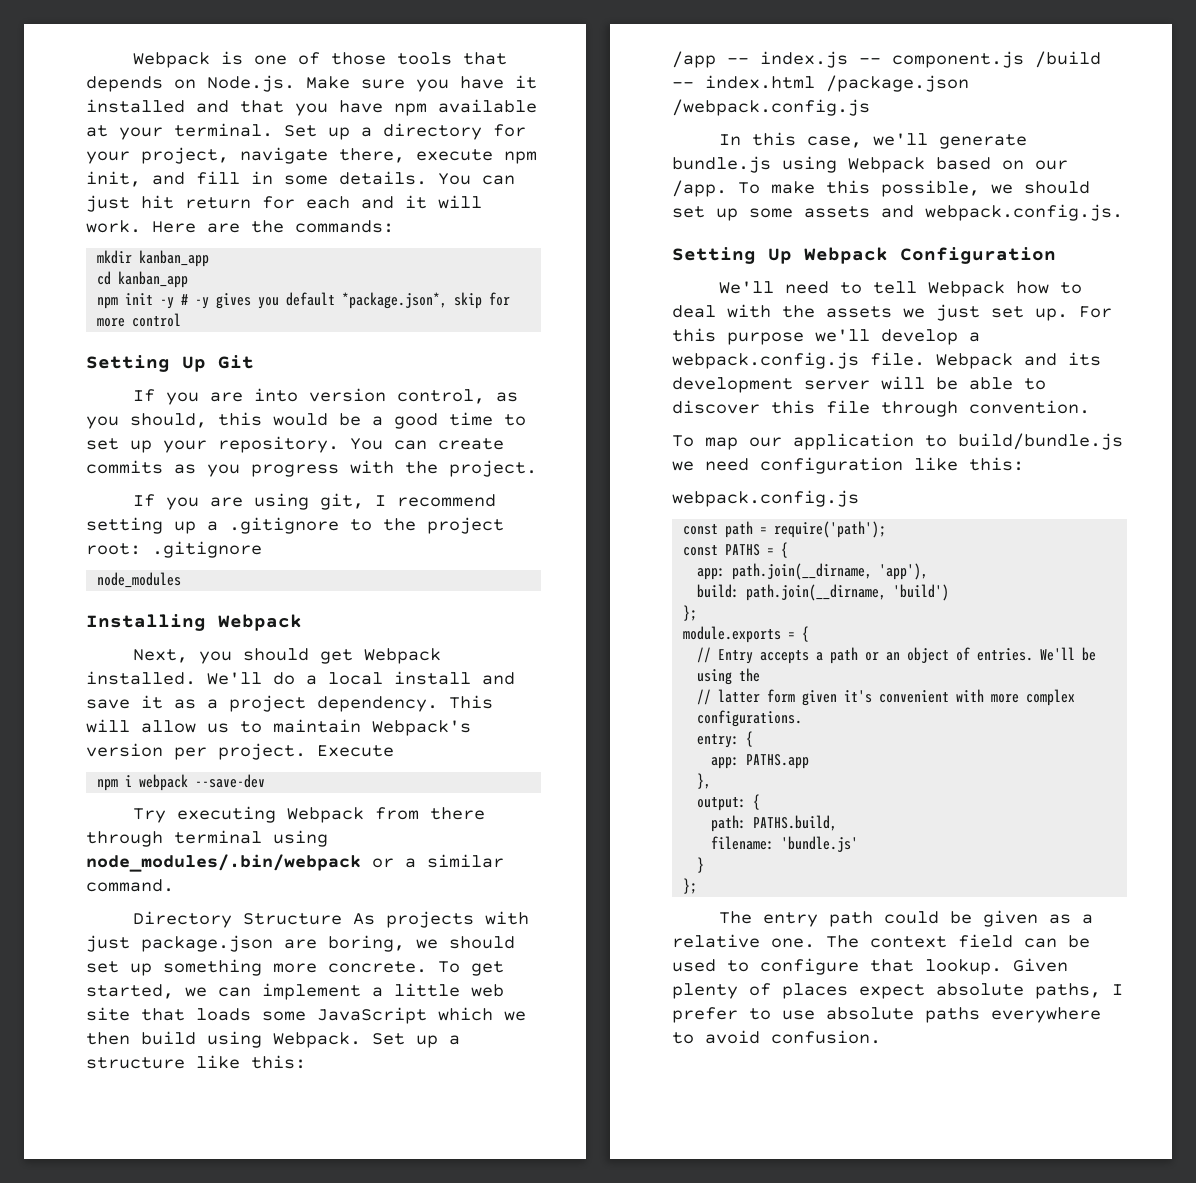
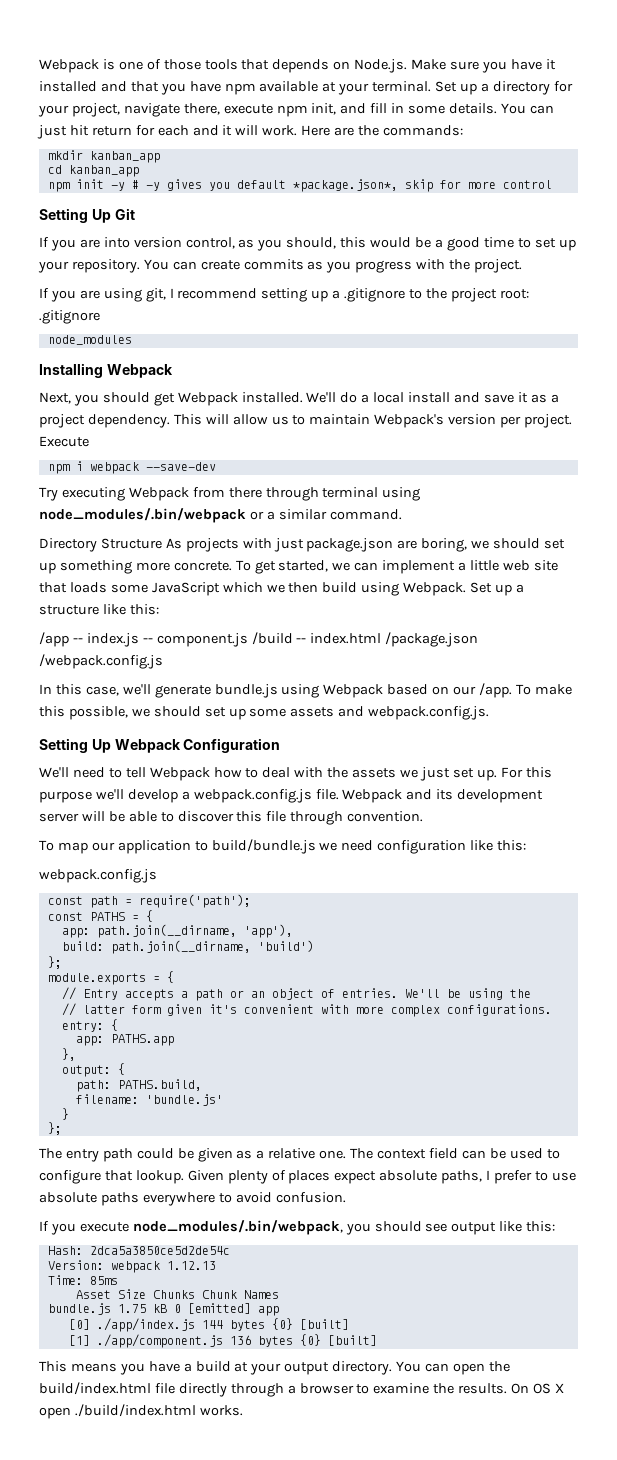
(881, 1037) none -> [39,1220,556,1235] [47,1246,230,1255] [47,1260,216,1273] [47,1275,118,1285] [75,1289,279,1299] [47,1303,279,1316] [68,1318,349,1332] [68,1334,377,1348] [39,1361,510,1375] [39,1382,564,1397] [39,1404,243,1419] // If you execute node_modules/.bin/webpack, you should see output like this: // Hash: 2dca5a3850ce5d2de54c // Version: webpack 1.12.13 // Time: 85ms // Asset Size Chunks Chunk Names // bundle.js 1.75 kB 0 [emitted] app // [0] ./app/index.js 144 bytes {0} [built] // [1] ./app/component.js 136 bytes {0} [built] // This means you have a build at your output directory. You can open the build/index.html file directly through a browser to examine the results. On OS X open ./build/index.html works.

